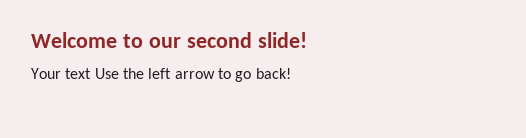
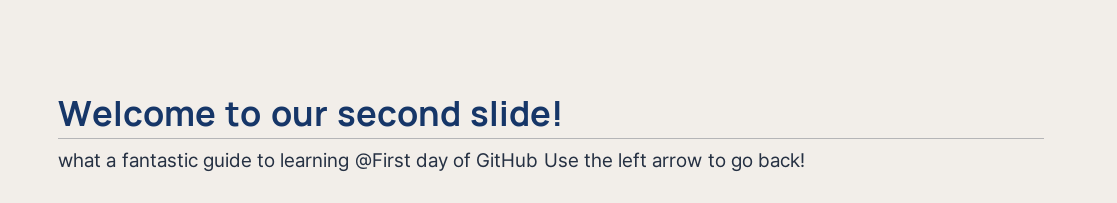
[31,68,92,79] Your text -> [58,152,539,172] what a fantastic guide to learning @First day of GitHub

